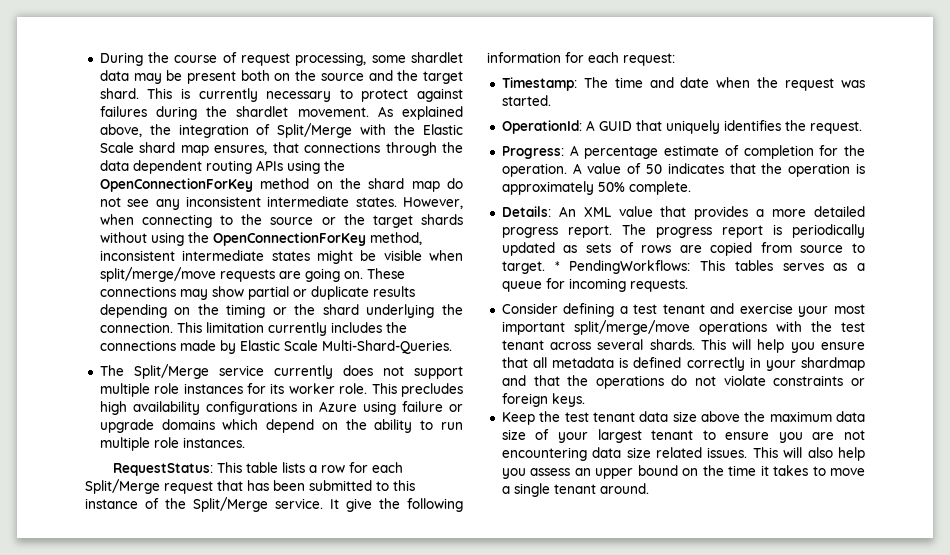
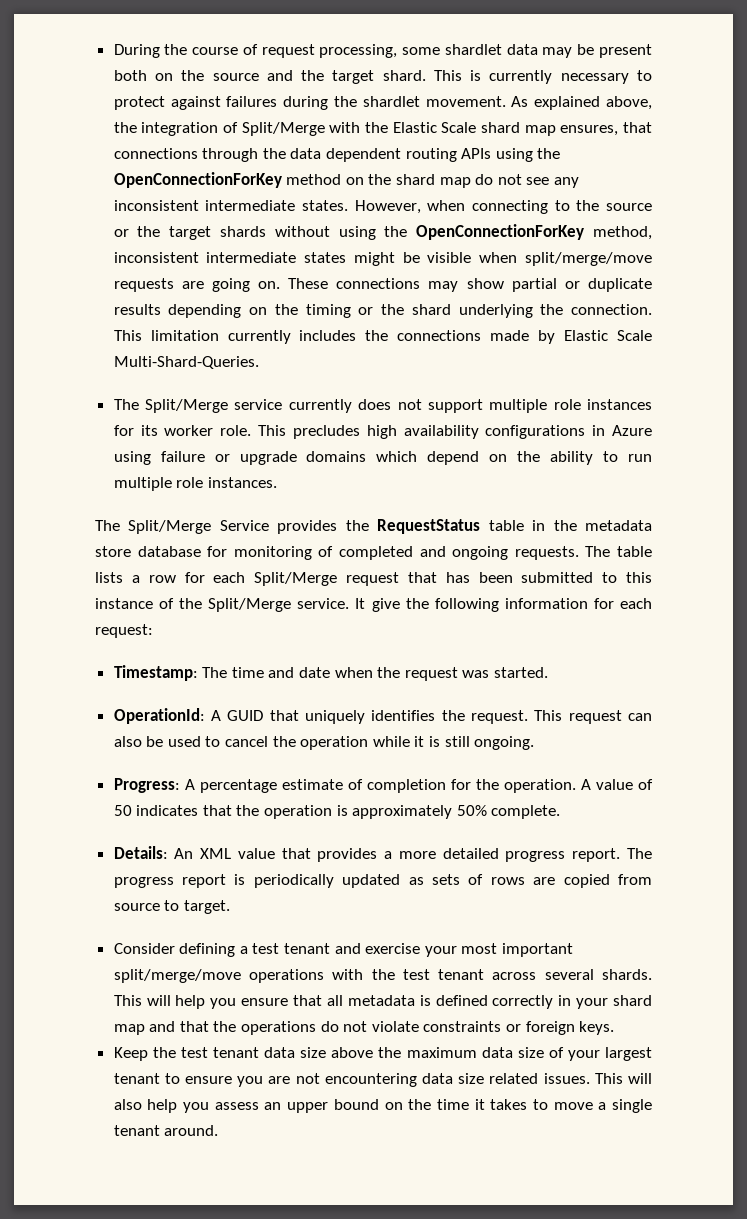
[113,462,243,476] RequestStatus: This -> [95,519,652,534] [95,546,611,560] The Split/Merge Service provides the RequestStatus table in the metadata store database for monitoring of completed and ongoing requests. The
(862, 127) none -> [534,710,652,724] [113,736,535,750] This request can also be used to cancel the operation while it is still ongoing.
[554,260,865,274] [501,278,688,292] * PendingWorkflows: This tables serves as a queue for incoming requests. -> (230, 907) none
[801,357,865,371] shardmap -> [612,995,652,1006] [113,1024,145,1035] shard map

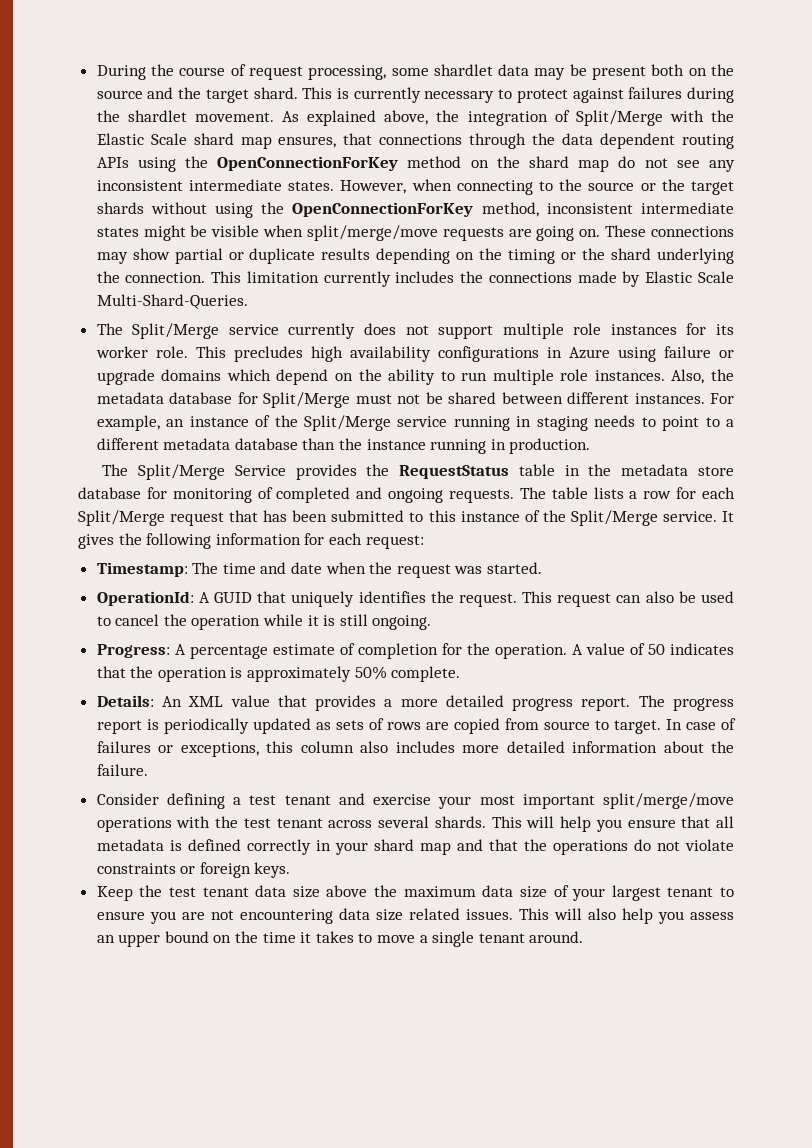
(277, 482) none -> [671,369,735,384] [96,392,735,408] [96,415,735,431] [96,438,591,454] Also, the metadata database for Split/Merge must not be shared between different instances. For example, an instance of the Split/Merge service running in staging needs to point to a different metadata database than the instance running in production.
[371,598,400,612] give -> [78,534,114,549] gives
(230, 907) none -> [665,718,736,730] [96,741,735,757] [96,764,148,776] In case of failures or exceptions, this column also includes more detailed information about the failure.

